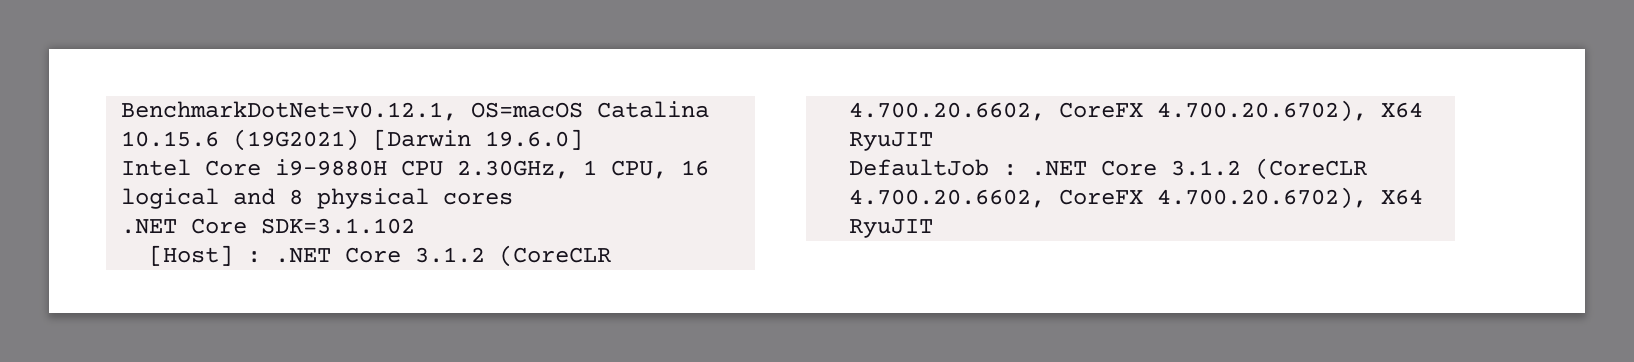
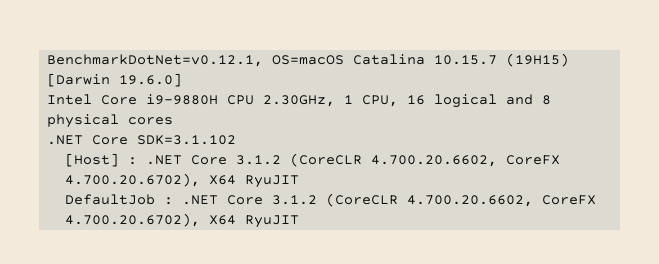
[120,129,359,151] 10.15.6 (19G2021) -> [433,53,569,67] 10.15.7 (19H15)

